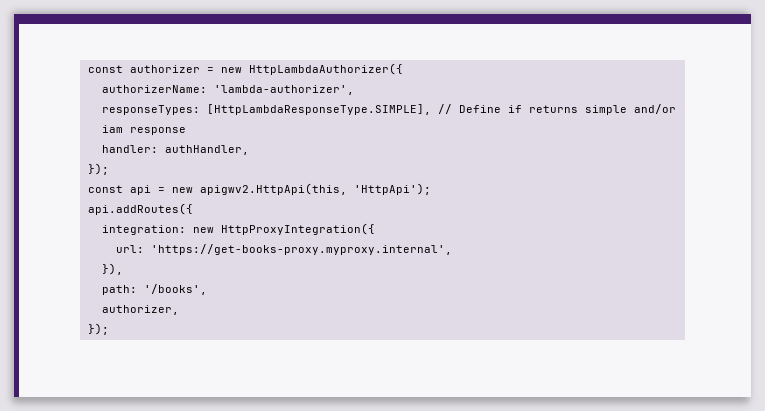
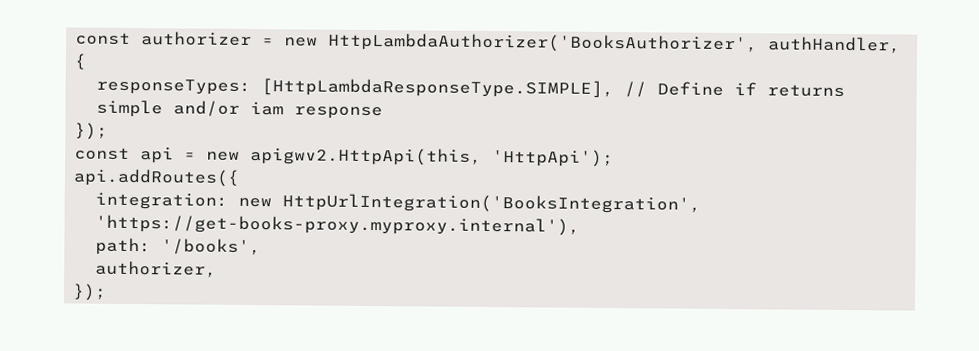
[248,63,403,75] [101,85,354,95] HttpLambdaAuthorizer({ // authorizerName: 'lambda-authorizer', -> [328,32,902,54] [74,53,88,70] HttpLambdaAuthorizer('BooksAuthorizer', authHandler, {
[101,145,249,155] // handler: authHandler, -> (384, 113) none
[220,223,375,235] [115,244,452,255] [101,263,123,275] HttpProxyIntegration({ // url: 'https://get-books-proxy.myproxy.internal', // }), -> [282,193,702,214] [95,214,581,236] HttpUrlIntegration('BooksIntegration', 'https://get-books-proxy.myproxy.internal'),

